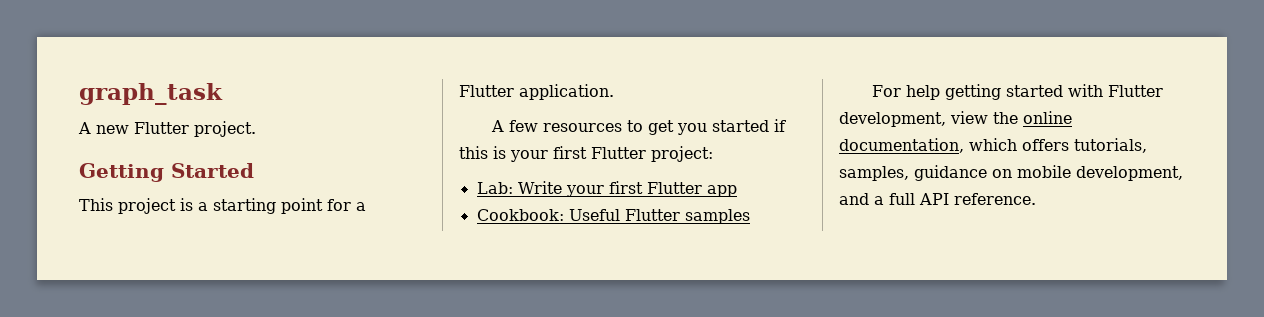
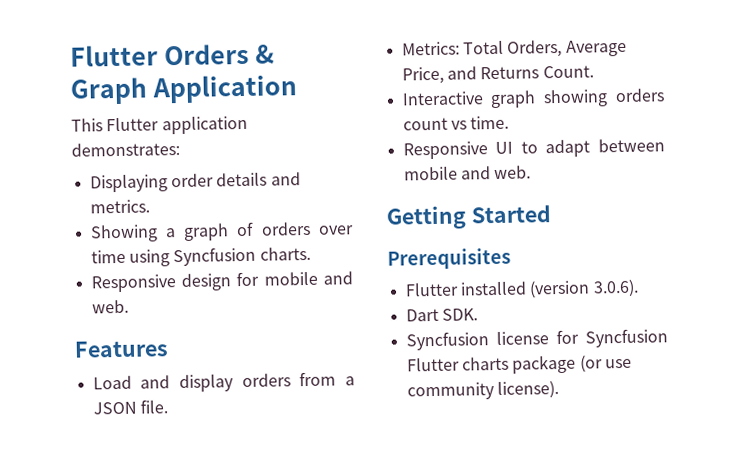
[79,83,223,105] [78,121,256,137] [79,163,254,182] [79,198,366,214] [459,84,614,100] [490,119,786,135] [459,146,713,162] [476,181,737,197] [476,209,750,224] [871,84,1163,100] [839,111,1072,127] [839,138,1147,153] [839,165,1183,181] [839,193,1036,205] graph_task // A new Flutter project. // Getting Started // This project is a starting point for a Flutter application. // A few resources to get you started if this is your first Flutter project: // Lab: Write your first Flutter app // Cookbook: Useful Flutter samples // For help getting started with Flutter development, view the online documentation, which offers tutorials, samples, guidance on mobile development, and a full API reference. -> [70,43,275,67] [70,74,297,105] [71,115,248,135] [71,142,180,157] [89,172,301,193] [89,199,150,214] [89,221,354,243] [90,246,311,267] [90,271,353,293] [91,299,129,314] [74,340,169,358] [92,371,355,393] [92,399,168,415] [401,39,627,58] [401,65,594,85] [401,88,665,109] [402,115,510,131] [402,138,665,160] [403,165,532,181] [386,205,551,230] [387,247,511,270] [404,279,639,299] [405,308,478,322] [405,328,668,351] [406,354,632,374] [406,381,559,401] Flutter Orders & Graph Application // This Flutter application demonstrates: // Displaying order details and metrics. // Showing a graph of orders over time using Syncfusion charts. // Responsive design for mobile and web. // Features // Load and display orders from a JSON file. // Metrics: Total Orders, Average Price, and Returns Count. // Interactive graph showing orders count vs time. // Responsive UI to adapt between mobile and web. // Getting Started // Prerequisites // Flutter installed (version 3.0.6). // Dart SDK. // Syncfusion license for Syncfusion Flutter charts package (or use community license).

